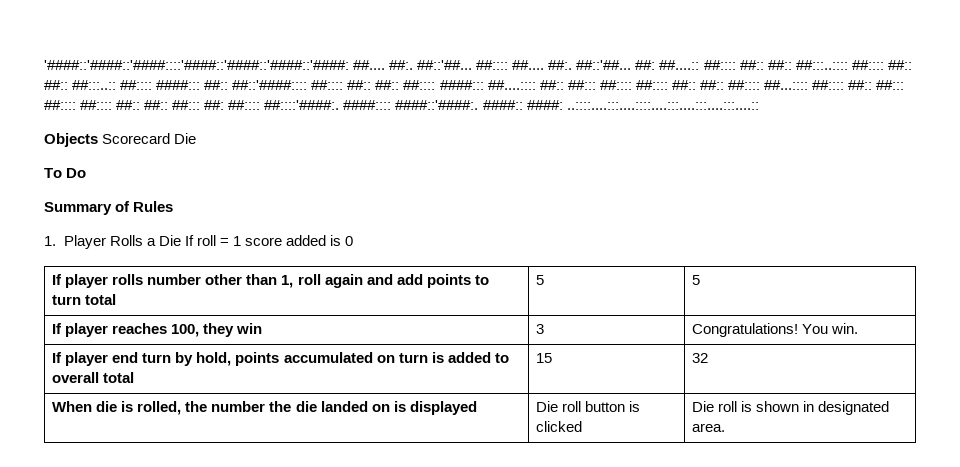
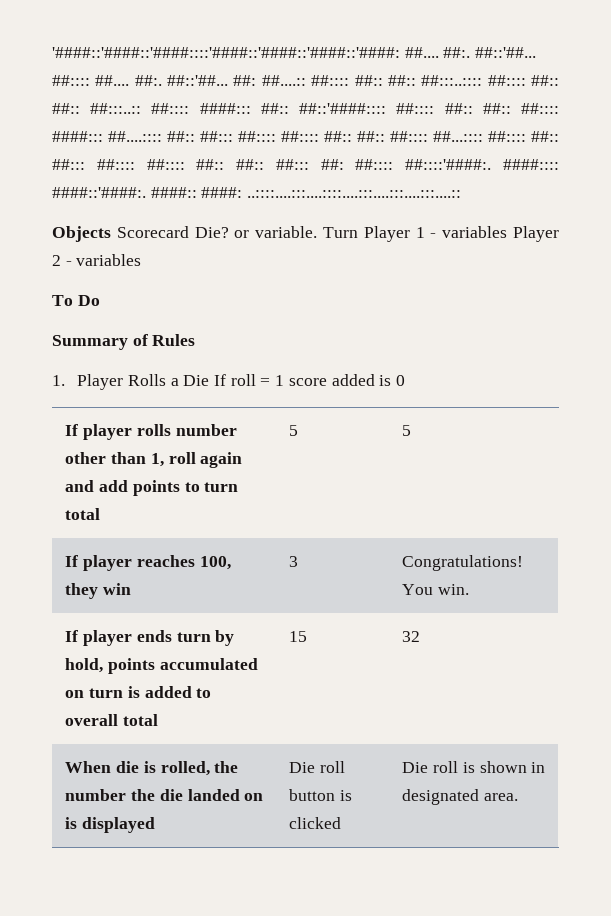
[174,133,197,144] Die -> [194,226,560,242] [52,254,142,266] Die? or variable. Turn Player 1 - variables Player 2 - variables
[112,352,139,363] end -> [136,630,172,642] ends

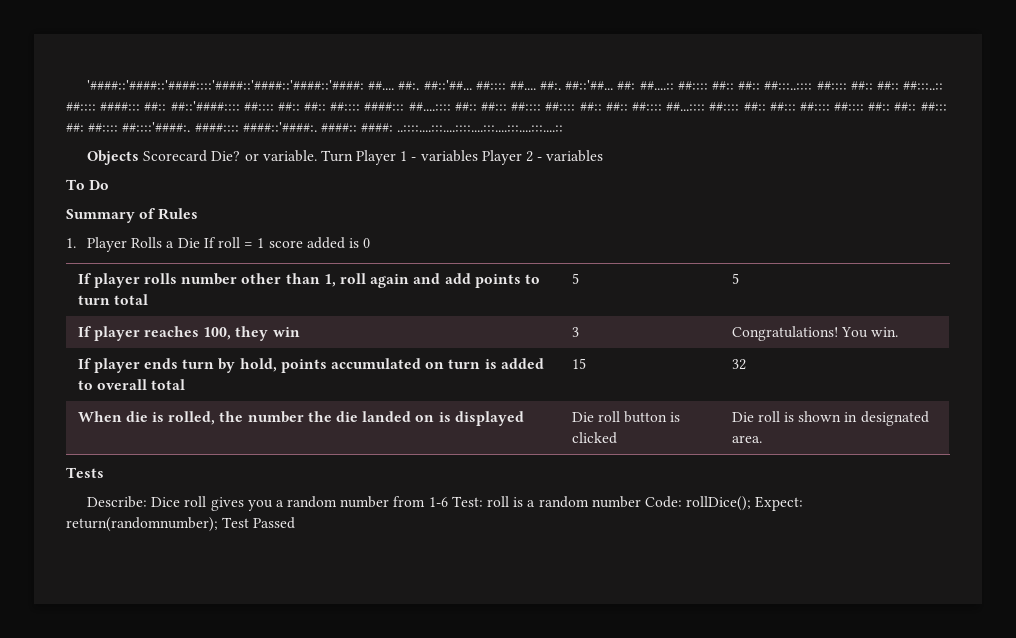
(519, 797) none -> [66,467,104,478] [86,496,804,511] [66,517,296,532] // Tests // Describe: Dice roll gives you a random number from 1-6 Test: roll is a random number Code: rollDice(); Expect: return(randomnumber); Test Passed

